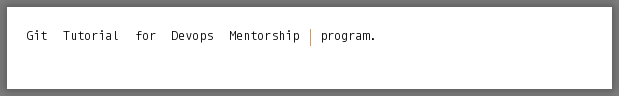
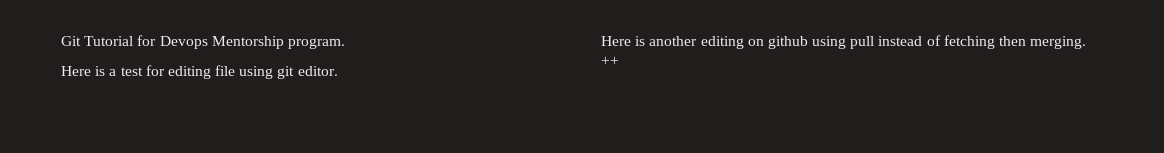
(376, 37) none -> [61,65,338,79] [601,35,1087,49] [601,56,619,65] // Here is a test for editing file using git editor. // Here is another editing on github using pull instead of fetching then merging. ++

